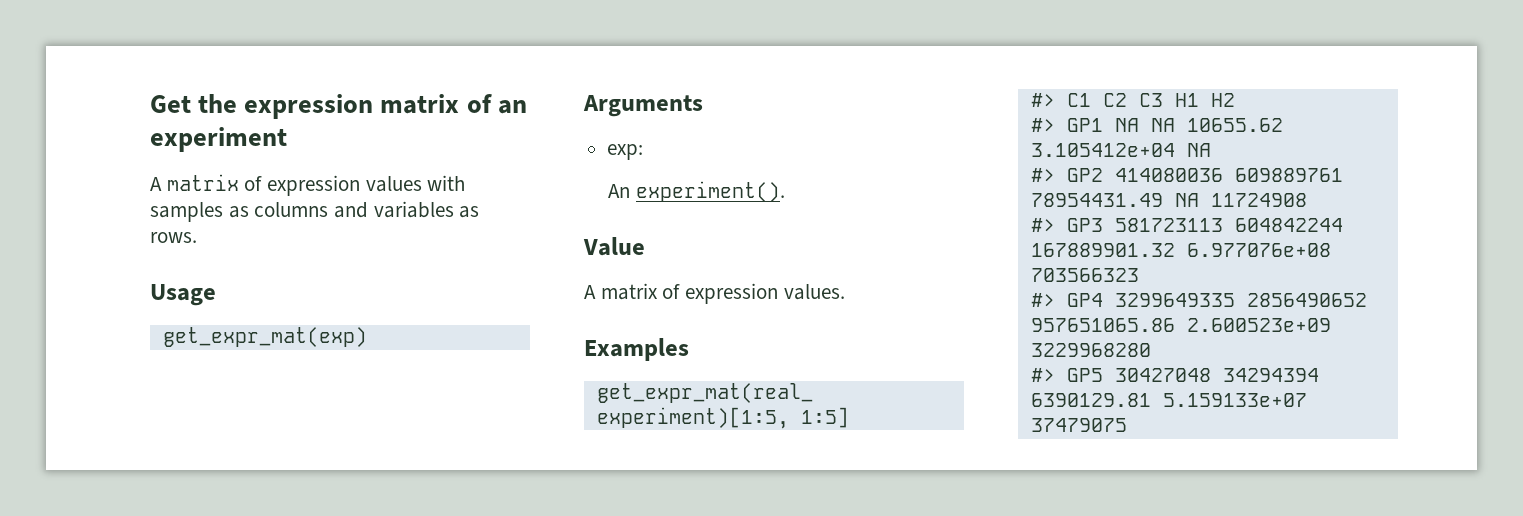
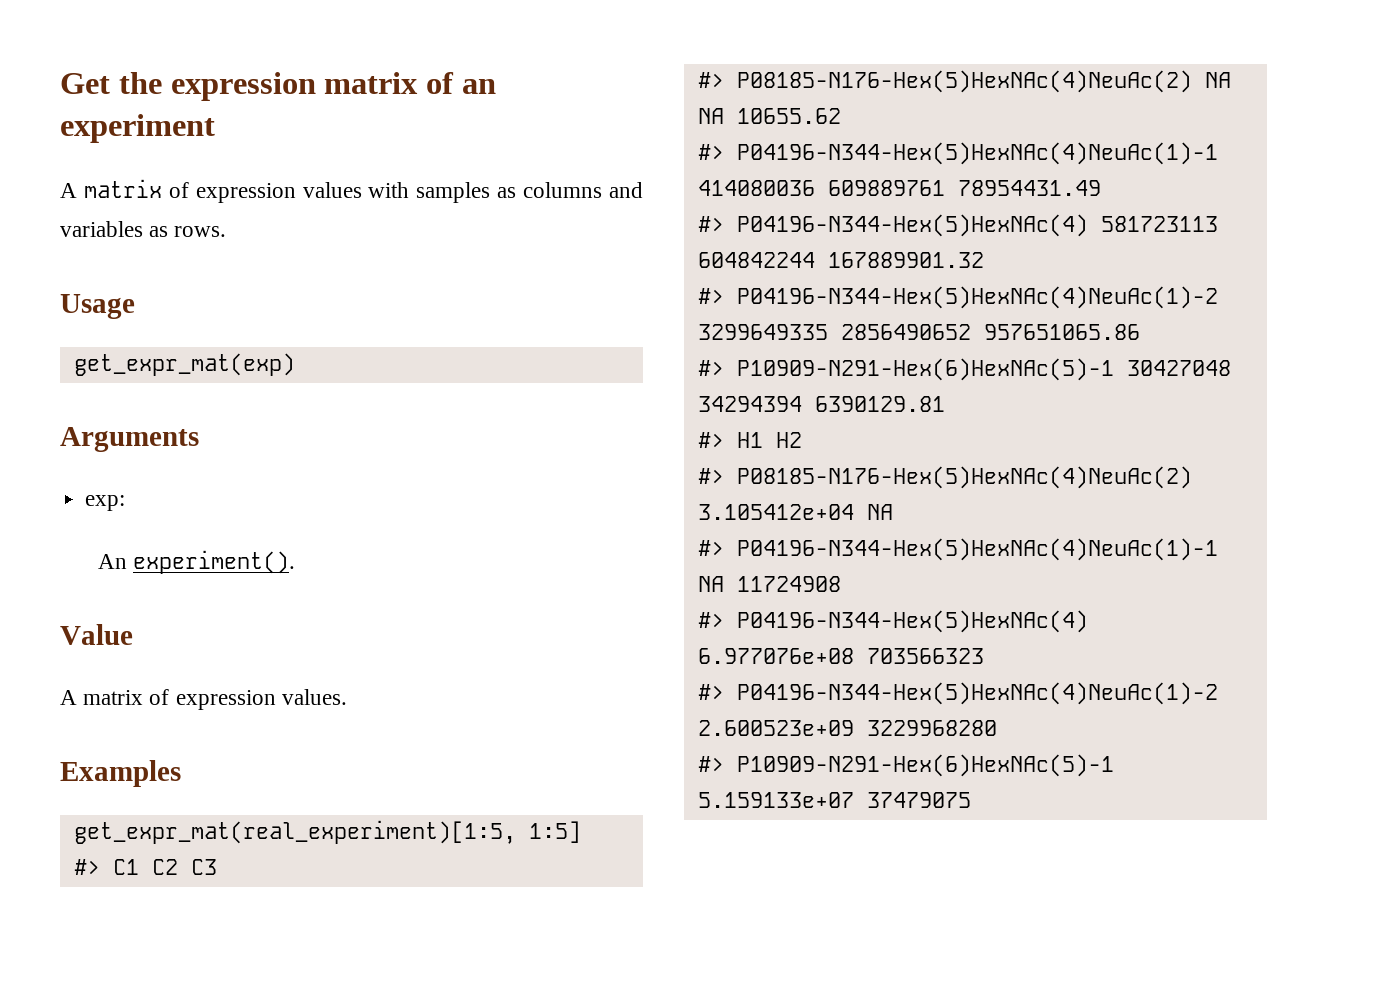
(1163, 100) none -> [697,70,1231,93] [697,108,841,124] [697,142,1218,165] [697,180,1101,196] [697,214,1218,237] [697,252,984,268] [697,286,1218,309] [697,324,1140,340] [697,358,1231,381] [697,396,945,412] [697,432,724,448] // #> P08185-N176-Hex(5)HexNAc(4)NeuAc(2) NA NA 10655.62 // #> P04196-N344-Hex(5)HexNAc(4)NeuAc(1)-1 414080036 609889761 78954431.49 // #> P04196-N344-Hex(5)HexNAc(4) 581723113 604842244 167889901.32 // #> P04196-N344-Hex(5)HexNAc(4)NeuAc(1)-2 3299649335 2856490652 957651065.86 // #> P10909-N291-Hex(6)HexNAc(5)-1 30427048 34294394 6390129.81 // #>
[1066,118,1283,132] GP1 NA NA 10655.62 -> [736,466,1192,489] P08185-N176-Hex(5)HexNAc(4)NeuAc(2)
[1066,168,1343,182] [1030,193,1163,207] GP2 414080036 609889761 78954431.49 -> [736,538,1218,561] P04196-N344-Hex(5)HexNAc(4)NeuAc(1)-1
[1066,218,1343,232] [1030,243,1175,257] GP3 581723113 604842244 167889901.32 -> [736,610,1088,633] P04196-N344-Hex(5)HexNAc(4)
[1066,293,1367,307] [1030,318,1175,332] GP4 3299649335 2856490652 957651065.86 -> [736,682,1218,705] P04196-N344-Hex(5)HexNAc(4)NeuAc(1)-2
[1066,368,1319,382] [1030,393,1151,407] GP5 30427048 34294394 6390129.81 -> [736,754,1114,777] P10909-N291-Hex(6)HexNAc(5)-1

